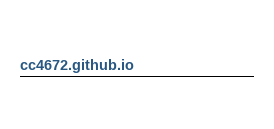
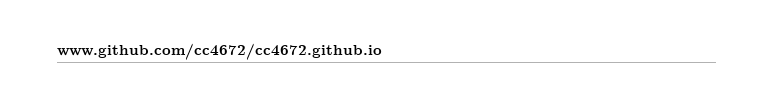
[20,59,134,73] cc4672.github.io -> [57,43,382,60] www.github.com/cc4672/cc4672.github.io

